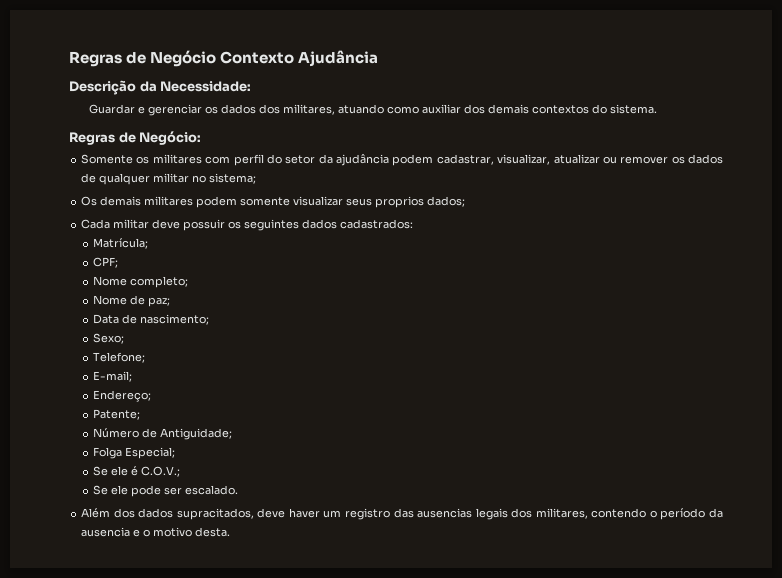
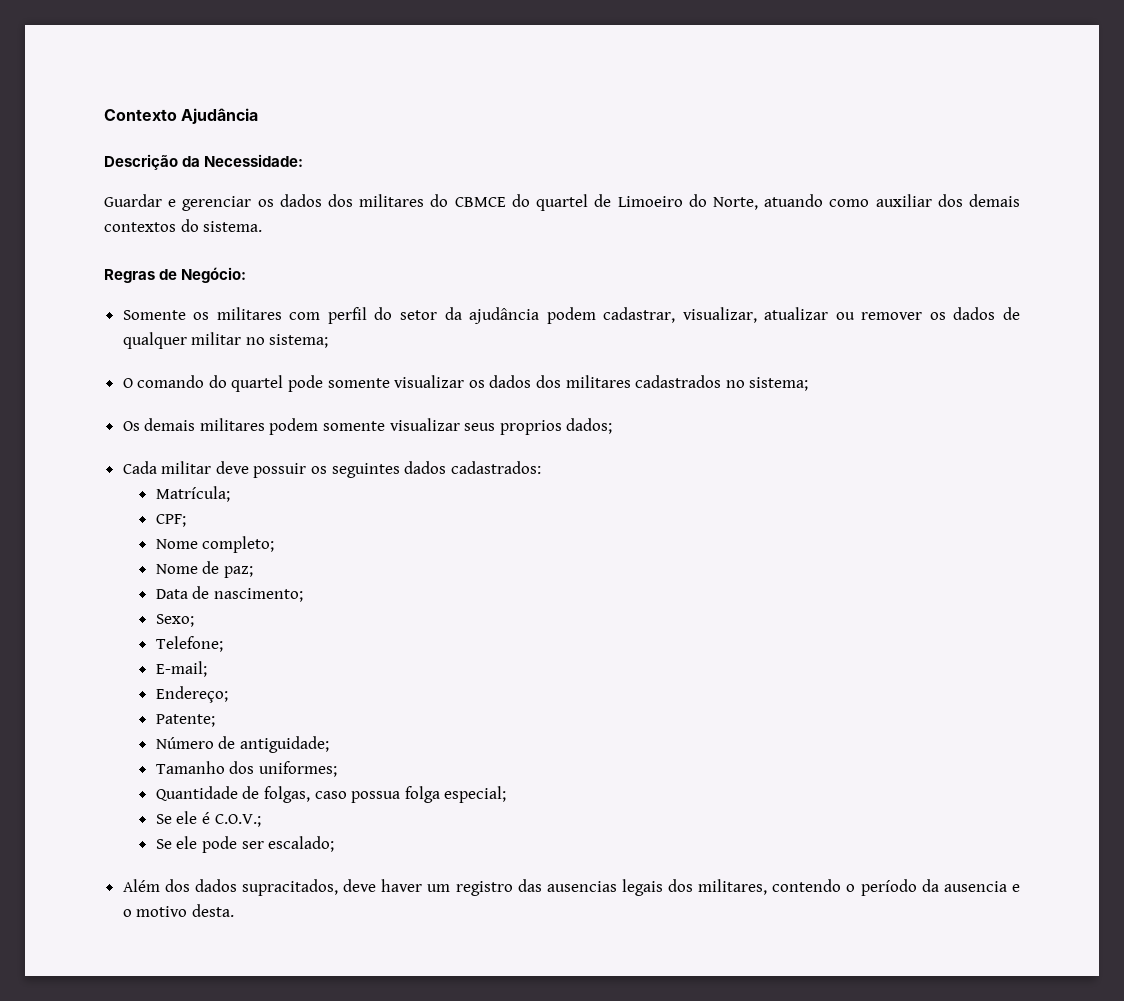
[69,50,217,67] Regras de Negócio -> (104, 115) none
[282,104,335,115] militares, -> [359,194,758,211] militares do CBMCE do quartel de Limoeiro do Norte,
(257, 178) none -> [122,375,809,392] // O comando do quartel pode somente visualizar os dados dos militares cadastrados no sistema;
[160,428,233,440] [93,447,176,459] Antiguidade; // Folga Especial; -> [239,736,329,753] [155,761,337,777] [155,786,507,803] antiguidade; // Tamanho dos uniformes; // Quantidade de folgas, caso possua folga especial;
[185,485,239,495] escalado. -> [268,836,335,852] escalado;

